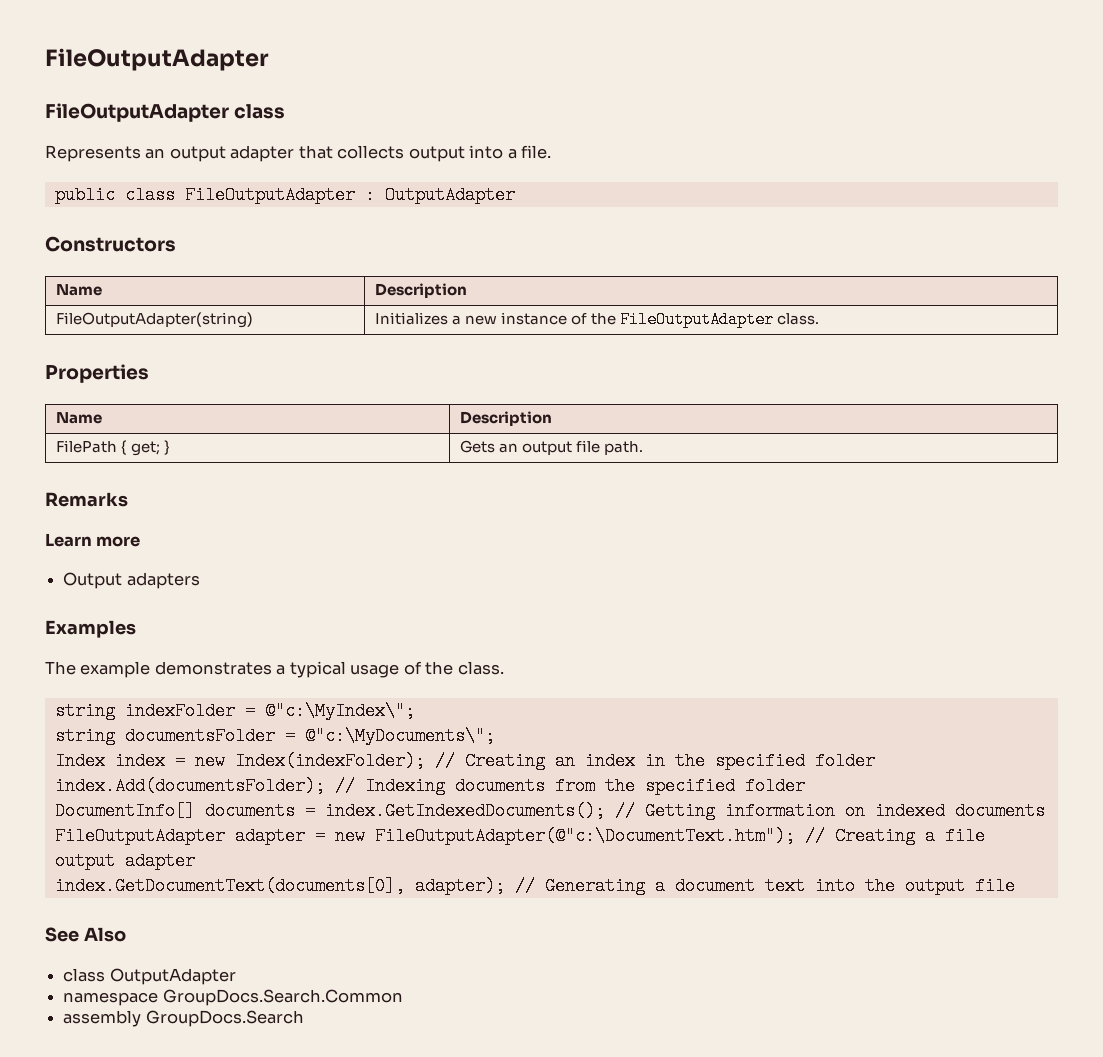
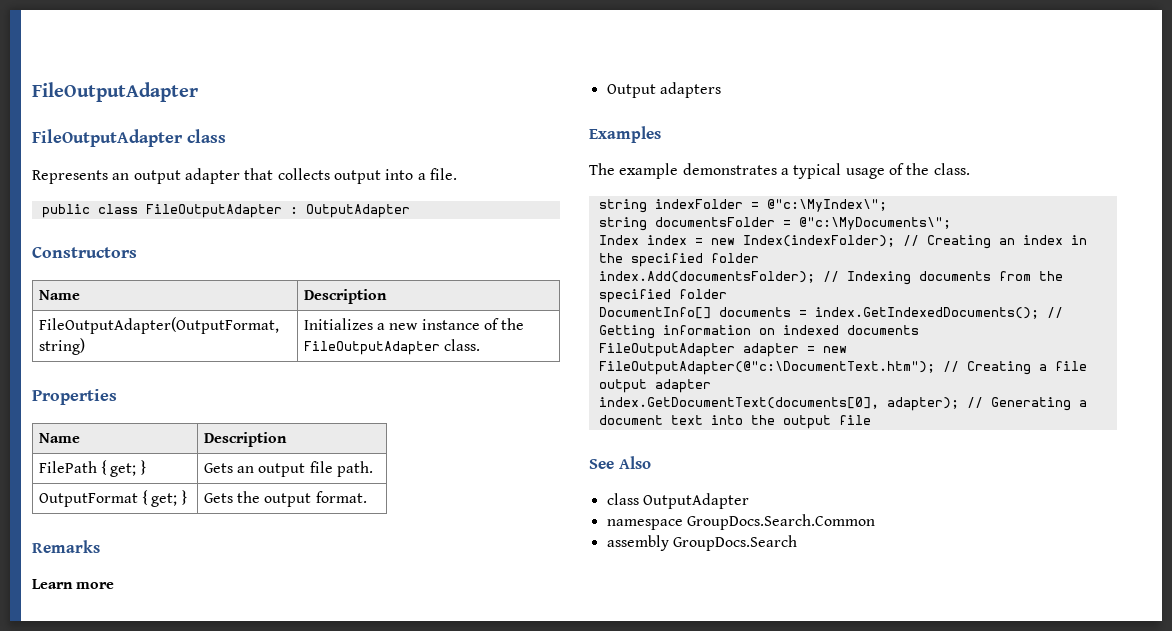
[55,312,253,328] FileOutputAdapter(string) -> [38,317,279,334] [38,338,85,355] FileOutputAdapter(OutputFormat, string)
(643, 448) none -> [38,490,187,507] [203,491,367,507] // OutputFormat { get; } | Gets the output format.

